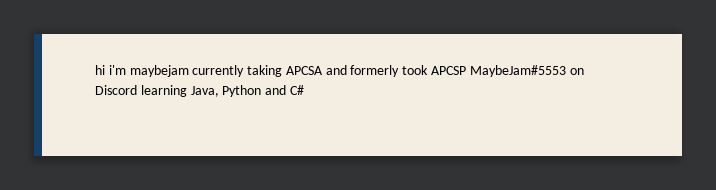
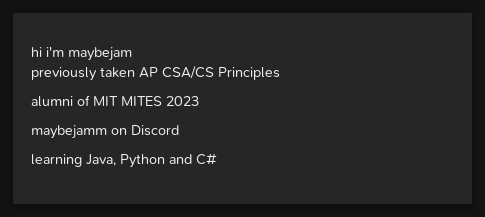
[192,65,566,77] currently taking APCSA and formerly took APCSP MaybeJam#5553 -> [31,66,280,81] [31,95,199,107] [31,125,107,139] // previously taken AP CSA/CS Principles // alumni of MIT MITES 2023 // maybejamm
(137, 90) none -> (179, 130) //

